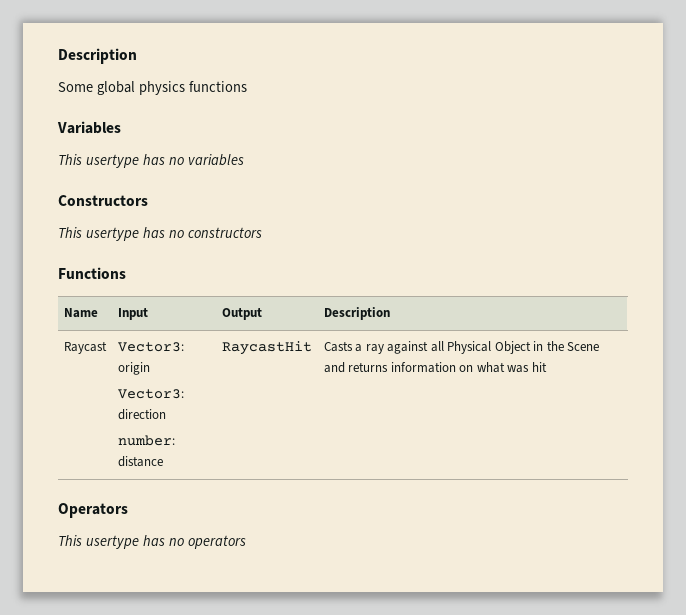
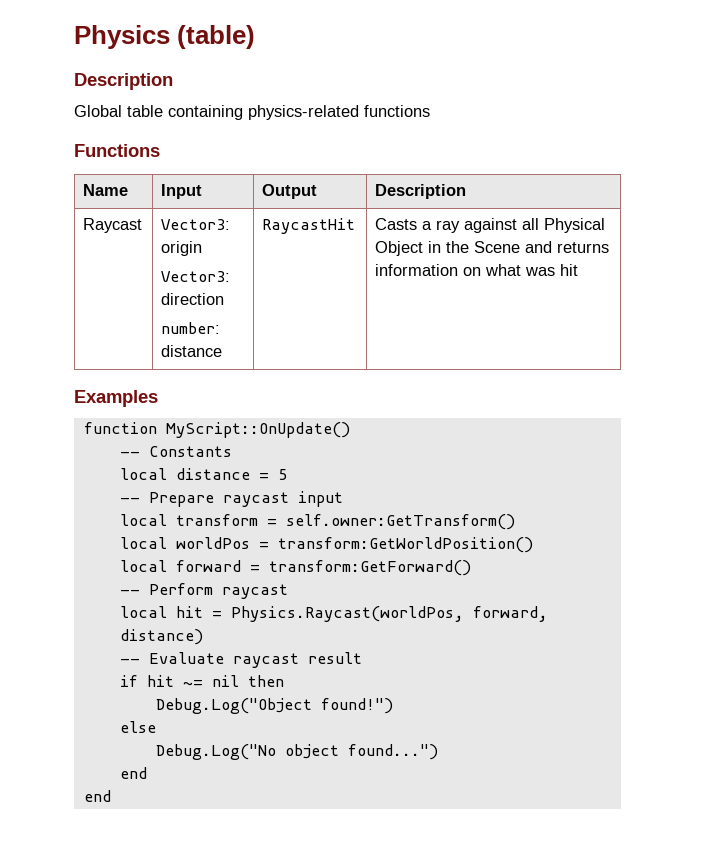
[58,48,137,64] [58,81,247,95] [57,121,121,134] [58,154,244,168] [58,195,148,206] [58,227,262,241] Description // Some global physics functions // Variables // This usertype has no variables // Constructors // This usertype has no constructors -> [74,25,256,49] [74,73,173,90] [74,105,430,120] Physics (table) // Description // Global table containing physics-related functions
[58,503,128,518] [58,535,246,549] Operators // This usertype has no operators -> [74,390,158,407] [83,422,350,438] [119,446,232,457] [119,468,287,480] [119,491,343,507] [119,514,515,530] [119,537,533,553] [119,560,471,576] [119,583,288,599] [119,606,548,622] [119,629,203,645] [119,652,362,668] [119,675,284,687] [155,698,393,714] [119,721,156,733] [155,744,438,760] [119,767,147,779] [83,790,111,802] Examples // function MyScript::OnUpdate() // -- Constants // local distance = 5 // -- Prepare raycast input // local transform = self.owner:GetTransform() // local worldPos = transform:GetWorldPosition() // local forward = transform:GetForward() // -- Perform raycast // local hit = Physics.Raycast(worldPos, forward, distance) // -- Evaluate raycast result // if hit ~= nil then // Debug.Log("Object found!") // else // Debug.Log("No object found...") // end // end

